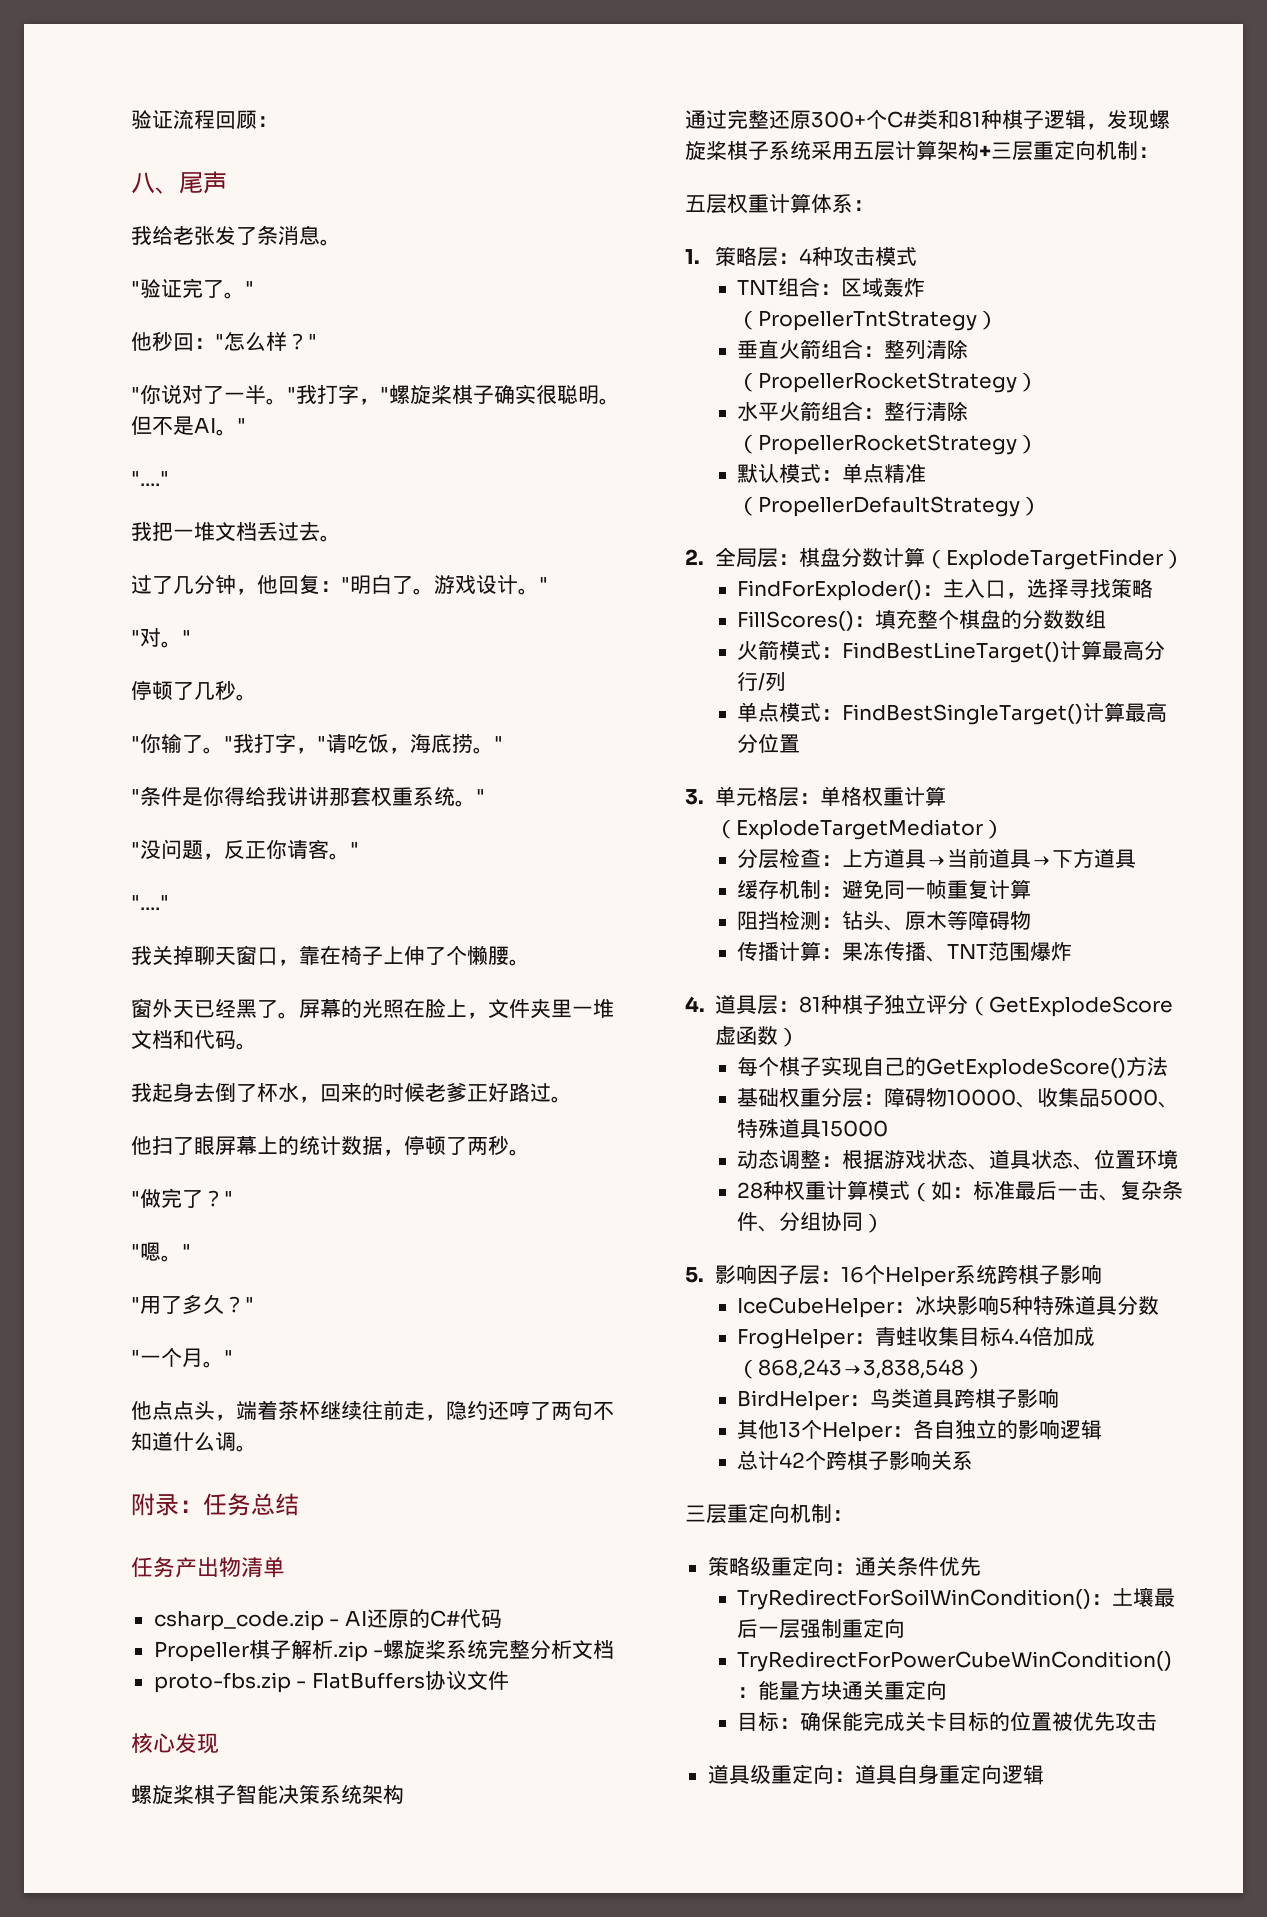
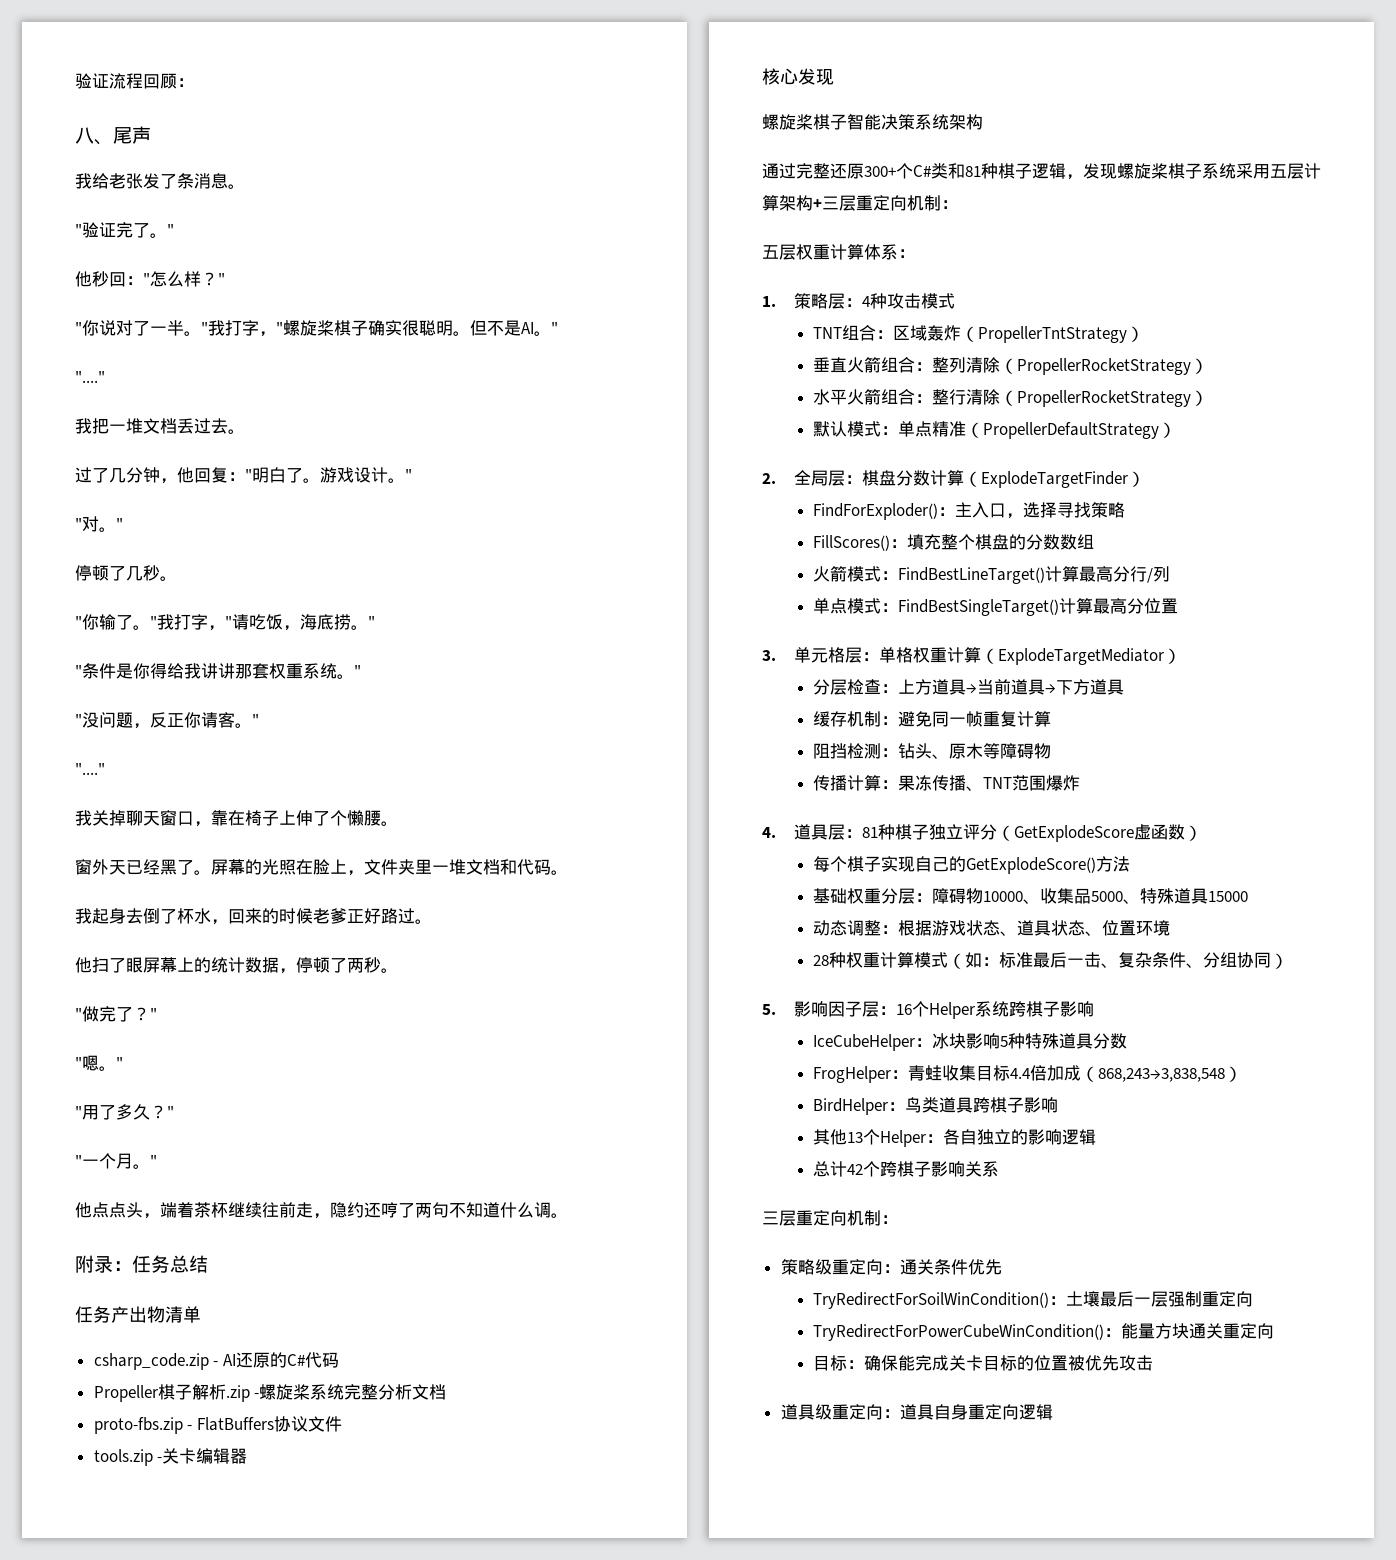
(509, 1680) none -> [93,1448,248,1466] // tools.zip -关卡编辑器

